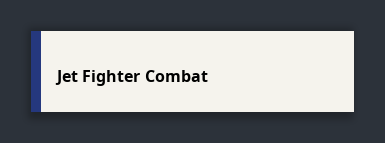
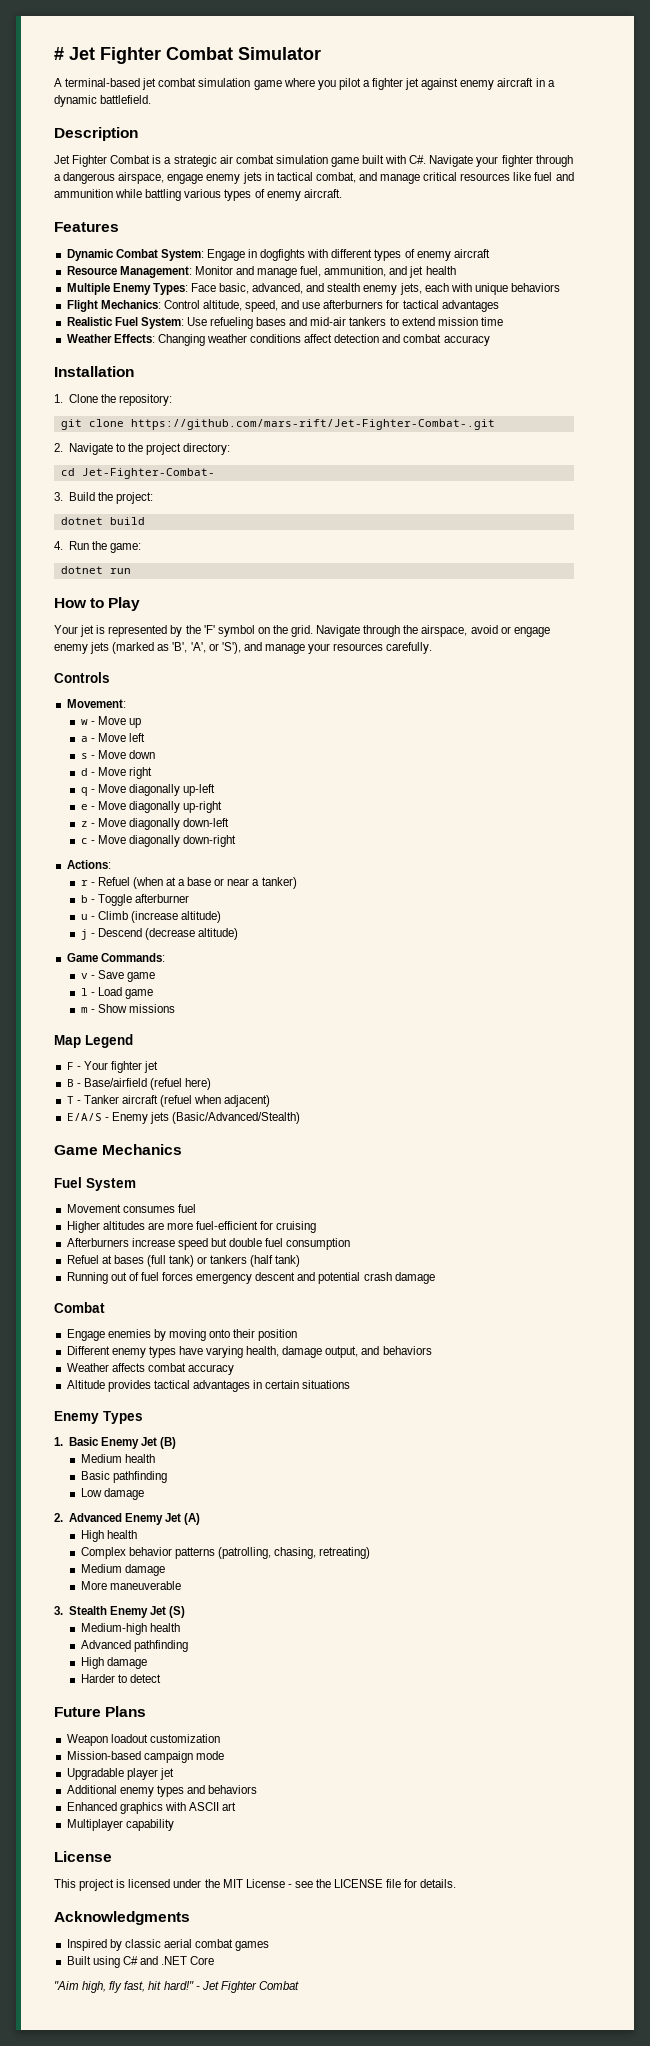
[55,70,208,86] Jet Fighter Combat -> [54,47,321,64] [54,78,555,90] [54,95,152,107] [54,127,138,141] [54,155,573,167] [54,172,574,184] [54,189,342,201] [54,222,119,232] [66,249,490,261] [66,266,456,278] [66,283,561,295] [66,300,499,312] [66,317,503,329] [66,334,490,346] [54,366,134,377] [54,394,172,406] [60,419,495,430] [54,443,231,455] [60,468,215,479] [54,492,153,504] [60,517,145,525] [54,541,141,553] [60,566,131,574] [54,597,141,611] [54,625,550,637] [54,642,433,654] [54,672,110,683] [66,699,126,708] [80,716,141,728] [80,733,145,742] [80,750,155,759] [80,767,152,779] [80,784,215,796] [80,801,222,813] [80,818,229,830] [80,835,236,847] [66,860,111,869] [80,877,297,889] [80,894,189,906] [80,911,221,923] [80,928,238,940] [66,953,165,962] [80,970,155,982] [80,987,153,999] [80,1004,175,1013] [54,1034,133,1048] [66,1061,159,1073] [66,1078,212,1090] [66,1095,271,1107] [66,1112,301,1124] [54,1144,183,1155] [54,1177,136,1191] [66,1204,196,1213] [66,1221,317,1233] [66,1238,351,1250] [66,1255,301,1267] [66,1272,435,1284] [54,1302,105,1313] [66,1329,298,1341] [66,1346,432,1358] [66,1363,234,1375] [66,1380,351,1392] [54,1411,143,1424] [54,1437,177,1449] [80,1454,155,1463] [80,1471,167,1483] [80,1488,144,1500] [54,1513,201,1525] [80,1530,137,1542] [80,1547,371,1559] [80,1564,165,1576] [80,1581,181,1590] [54,1606,186,1618] [80,1623,180,1635] [80,1640,188,1652] [80,1657,147,1669] [80,1674,161,1683] [54,1706,147,1717] [66,1734,220,1746] [66,1751,224,1763] [66,1768,174,1780] [66,1785,258,1797] [66,1802,237,1814] [66,1819,174,1831] [54,1851,112,1862] [54,1879,457,1891] [54,1911,190,1925] [66,1939,270,1951] [66,1956,215,1968] [54,1981,299,1993] # Jet Fighter Combat Simulator // A terminal-based jet combat simulation game where you pilot a fighter jet against enemy aircraft in a dynamic battlefield. // Description // Jet Fighter Combat is a strategic air combat simulation game built with C#. Navigate your fighter through a dangerous airspace, engage enemy jets in tactical combat, and manage critical resources like fuel and ammunition while battling various types of enemy aircraft. // Features // Dynamic Combat System: Engage in dogfights with different types of enemy aircraft // Resource Management: Monitor and manage fuel, ammunition, and jet health // Multiple Enemy Types: Face basic, advanced, and stealth enemy jets, each with unique behaviors // Flight Mechanics: Control altitude, speed, and use afterburners for tactical advantages // Realistic Fuel System: Use refueling bases and mid-air tankers to extend mission time // Weather Effects: Changing weather conditions affect detection and combat accuracy // Installation // 1. Clone the repository: // git clone https://github.com/mars-rift/Jet-Fighter-Combat-.git // 2. Navigate to the project directory: // cd Jet-Fighter-Combat- // 3. Build the project: // dotnet build // 4. Run the game: // dotnet run // How to Play // Your jet is represented by the 'F' symbol on the grid. Navigate through the airspace, avoid or engage enemy jets (marked as 'B', 'A', or 'S'), and manage your resources carefully. // Controls // Movement: // w - Move up // a - Move left // s - Move down // d - Move right // q - Move diagonally up-left // e - Move diagonally up-right // z - Move diagonally down-left // c - Move diagonally down-right // Actions: // r - Refuel (when at a base or near a tanker) // b - Toggle afterburner // u - Climb (increase altitude) // j - Descend (decrease altitude) // Game Commands: // v - Save game // l - Load game // m - Show missions // Map Legend // F - Your fighter jet // B - Base/airfield (refuel here) // T - Tanker aircraft (refuel when adjacent) // E/A/S - Enemy jets (Basic/Advanced/Stealth) // Game Mechanics // Fuel System // Movement consumes fuel // Higher altitudes are more fuel-efficient for cruising // Afterburners increase speed but double fuel consumption // Refuel at bases (full tank) or tankers (half tank) // Running out of fuel forces emergency descent and potential crash damage // Combat // Engage enemies by moving onto their position // Different enemy types have varying health, damage output, and behaviors // Weather affects combat accuracy // Altitude provides tactical advantages in certain situations // Enemy Types // 1. Basic Enemy Jet (B) // Medium health // Basic pathfinding // Low damage // 2. Advanced Enemy Jet (A) // High health // Complex behavior patterns (patrolling, chasing, retreating) // Medium damage // More maneuverable // 3. Stealth Enemy Jet (S) // Medium-high health // Advanced pathfinding // High damage // Harder to detect // Future Plans // Weapon loadout customization // Mission-based campaign mode // Upgradable player jet // Additional enemy types and behaviors // Enhanced graphics with ASCII art // Multiplayer capability // License // This project is licensed under the MIT License - see the LICENSE file for details. // Acknowledgments // Inspired by classic aerial combat games // Built using C# and .NET Core // "Aim high, fly fast, hit hard!" - Jet Fighter Combat

